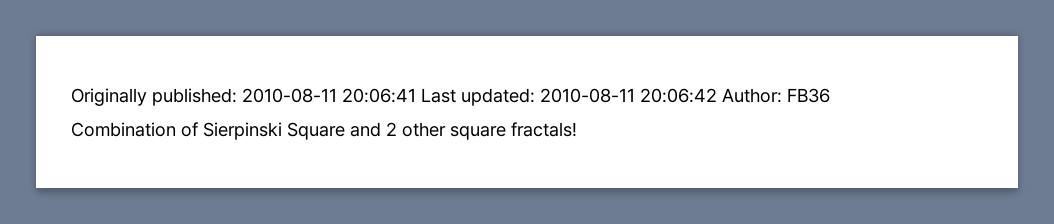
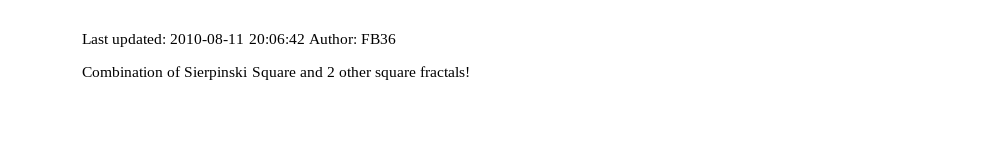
[71,88,416,106] Originally published: 2010-08-11 20:06:41 -> (82, 39) none

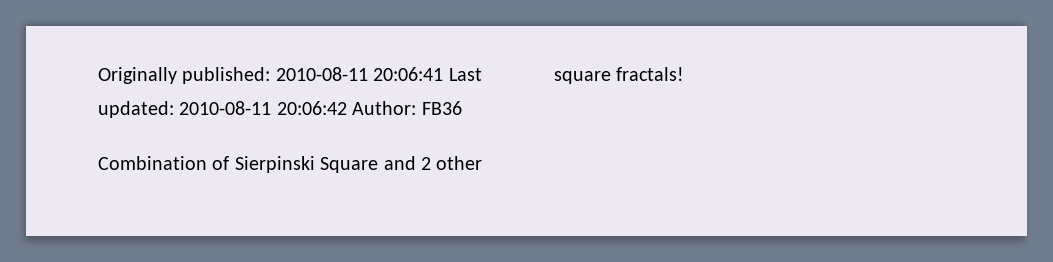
(82, 39) none -> [98,67,444,84] Originally published: 2010-08-11 20:06:41

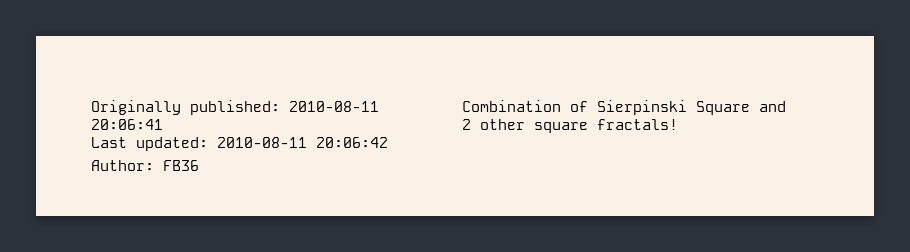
(444, 74) none -> (163, 124) //
(347, 108) none -> (388, 142) //

